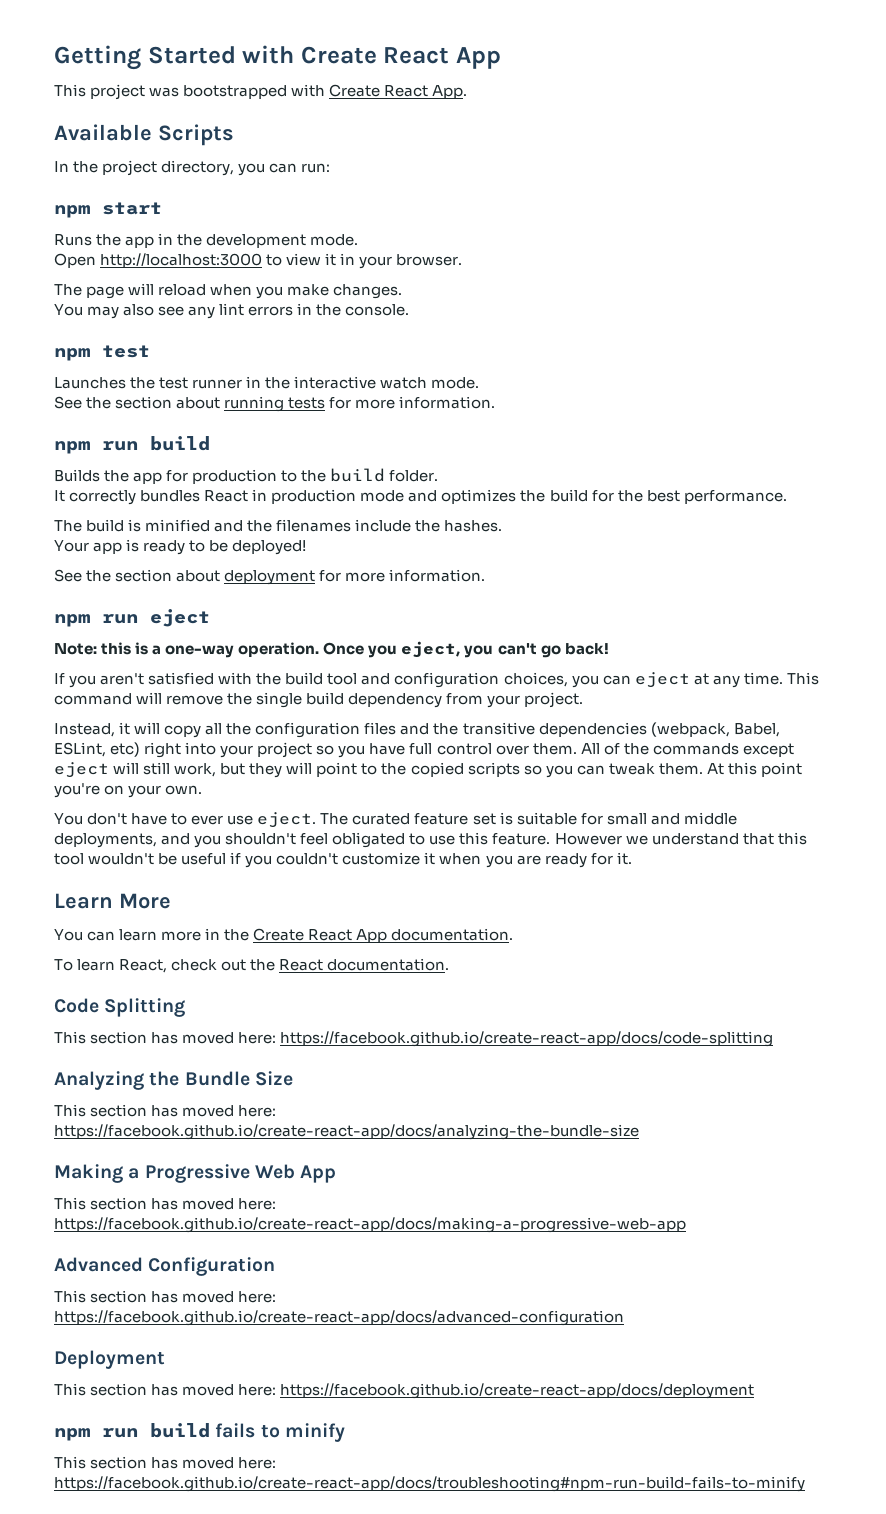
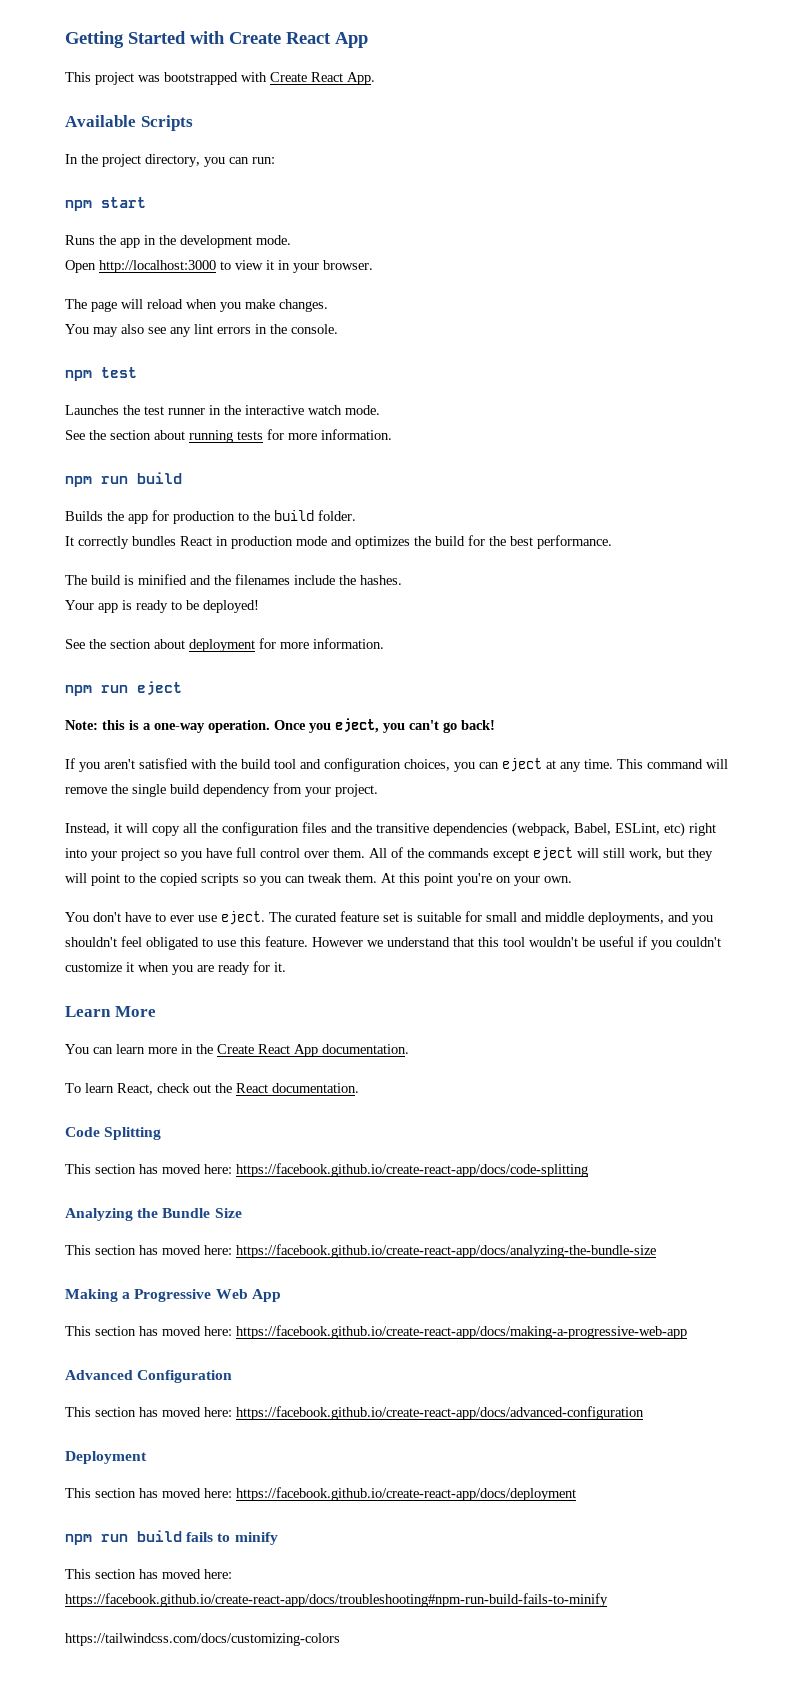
(805, 1484) none -> [65,1633,340,1646] // https://tailwindcss.com/docs/customizing-colors

